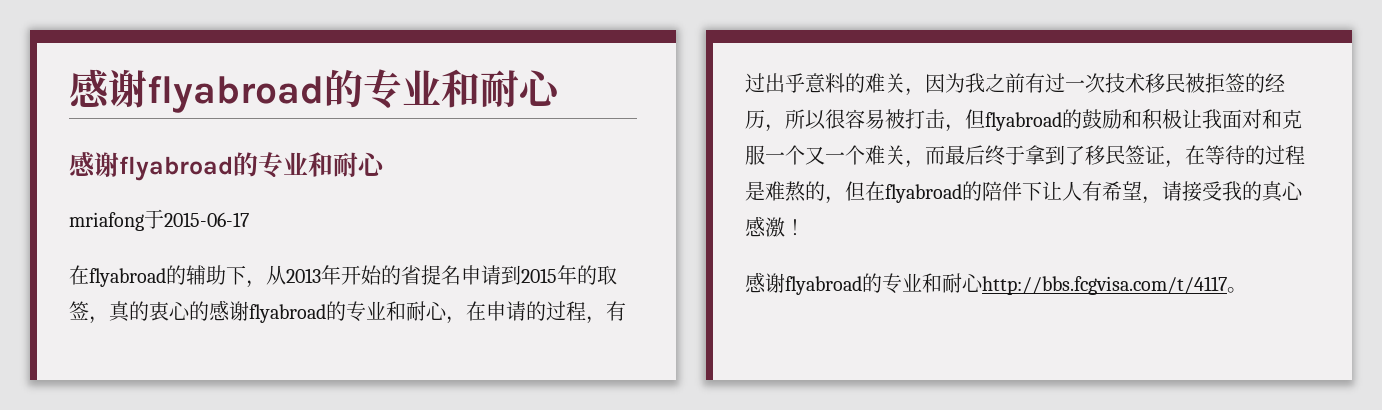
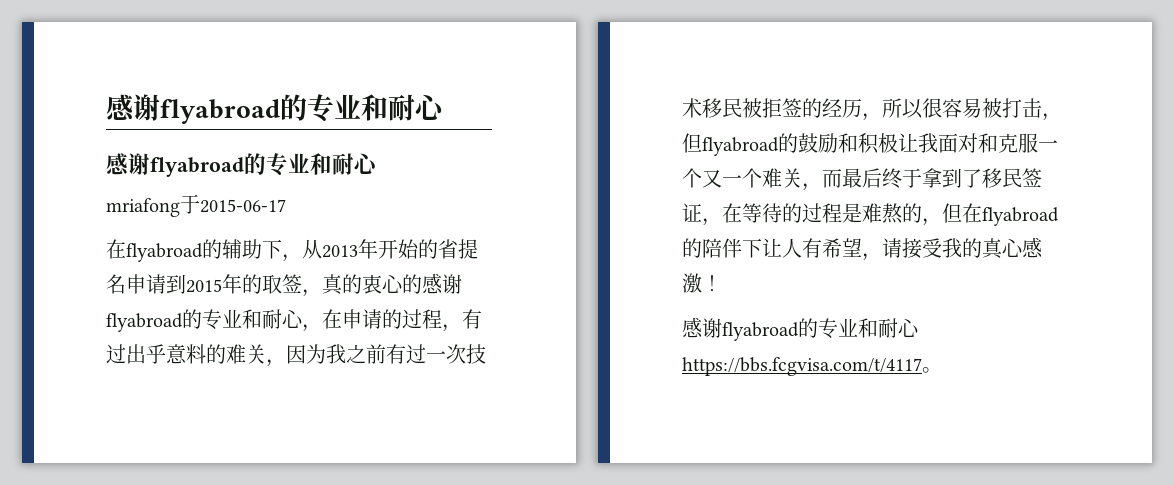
[982,276,1227,295] http://bbs.fcgvisa.com/t/4117 -> [682,357,922,376] https://bbs.fcgvisa.com/t/4117

